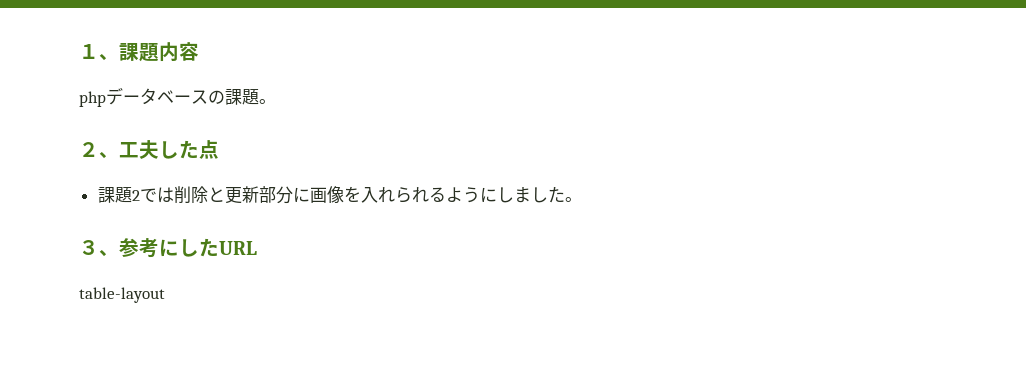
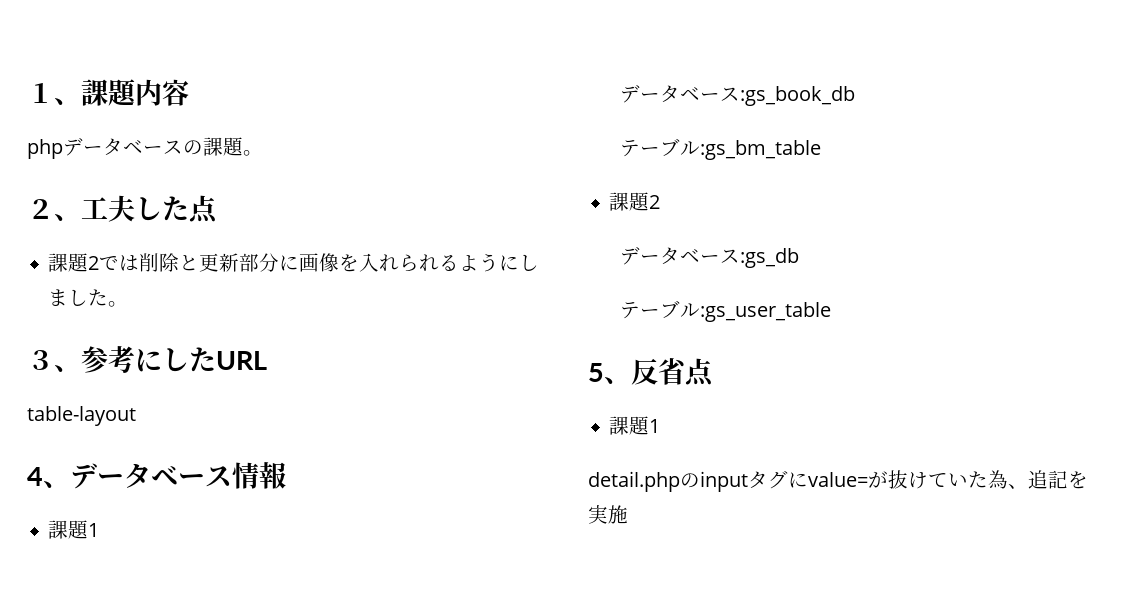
(165, 295) none -> [27,462,286,489] [48,520,100,539] [620,85,856,106] [620,138,822,160] [609,192,661,211] [620,247,800,268] [620,300,832,322] [588,358,714,387] [609,416,661,435] [588,470,1088,492] [588,505,628,524] // 4、データベース情報 // 課題1 // データベース:gs_book_db // テーブル:gs_bm_table // 課題2 // データベース:gs_db // テーブル:gs_user_table // 5、反省点 // 課題1 // detail.phpのinputタグにvalue=が抜けていた為、追記を実施

